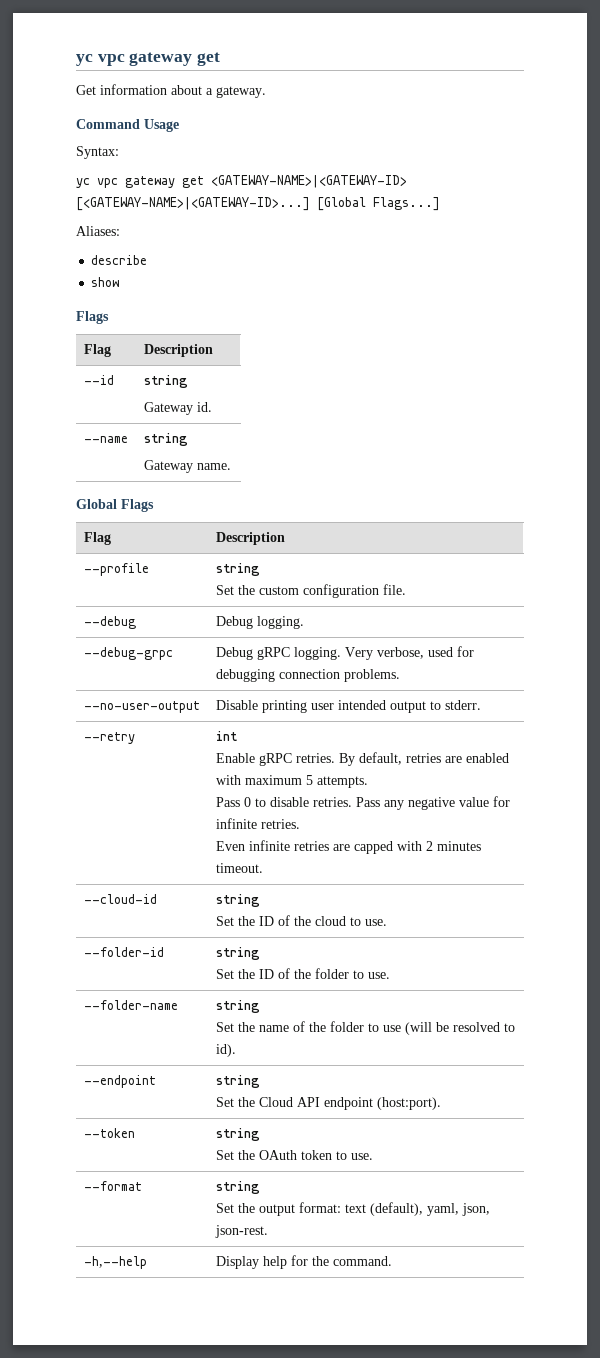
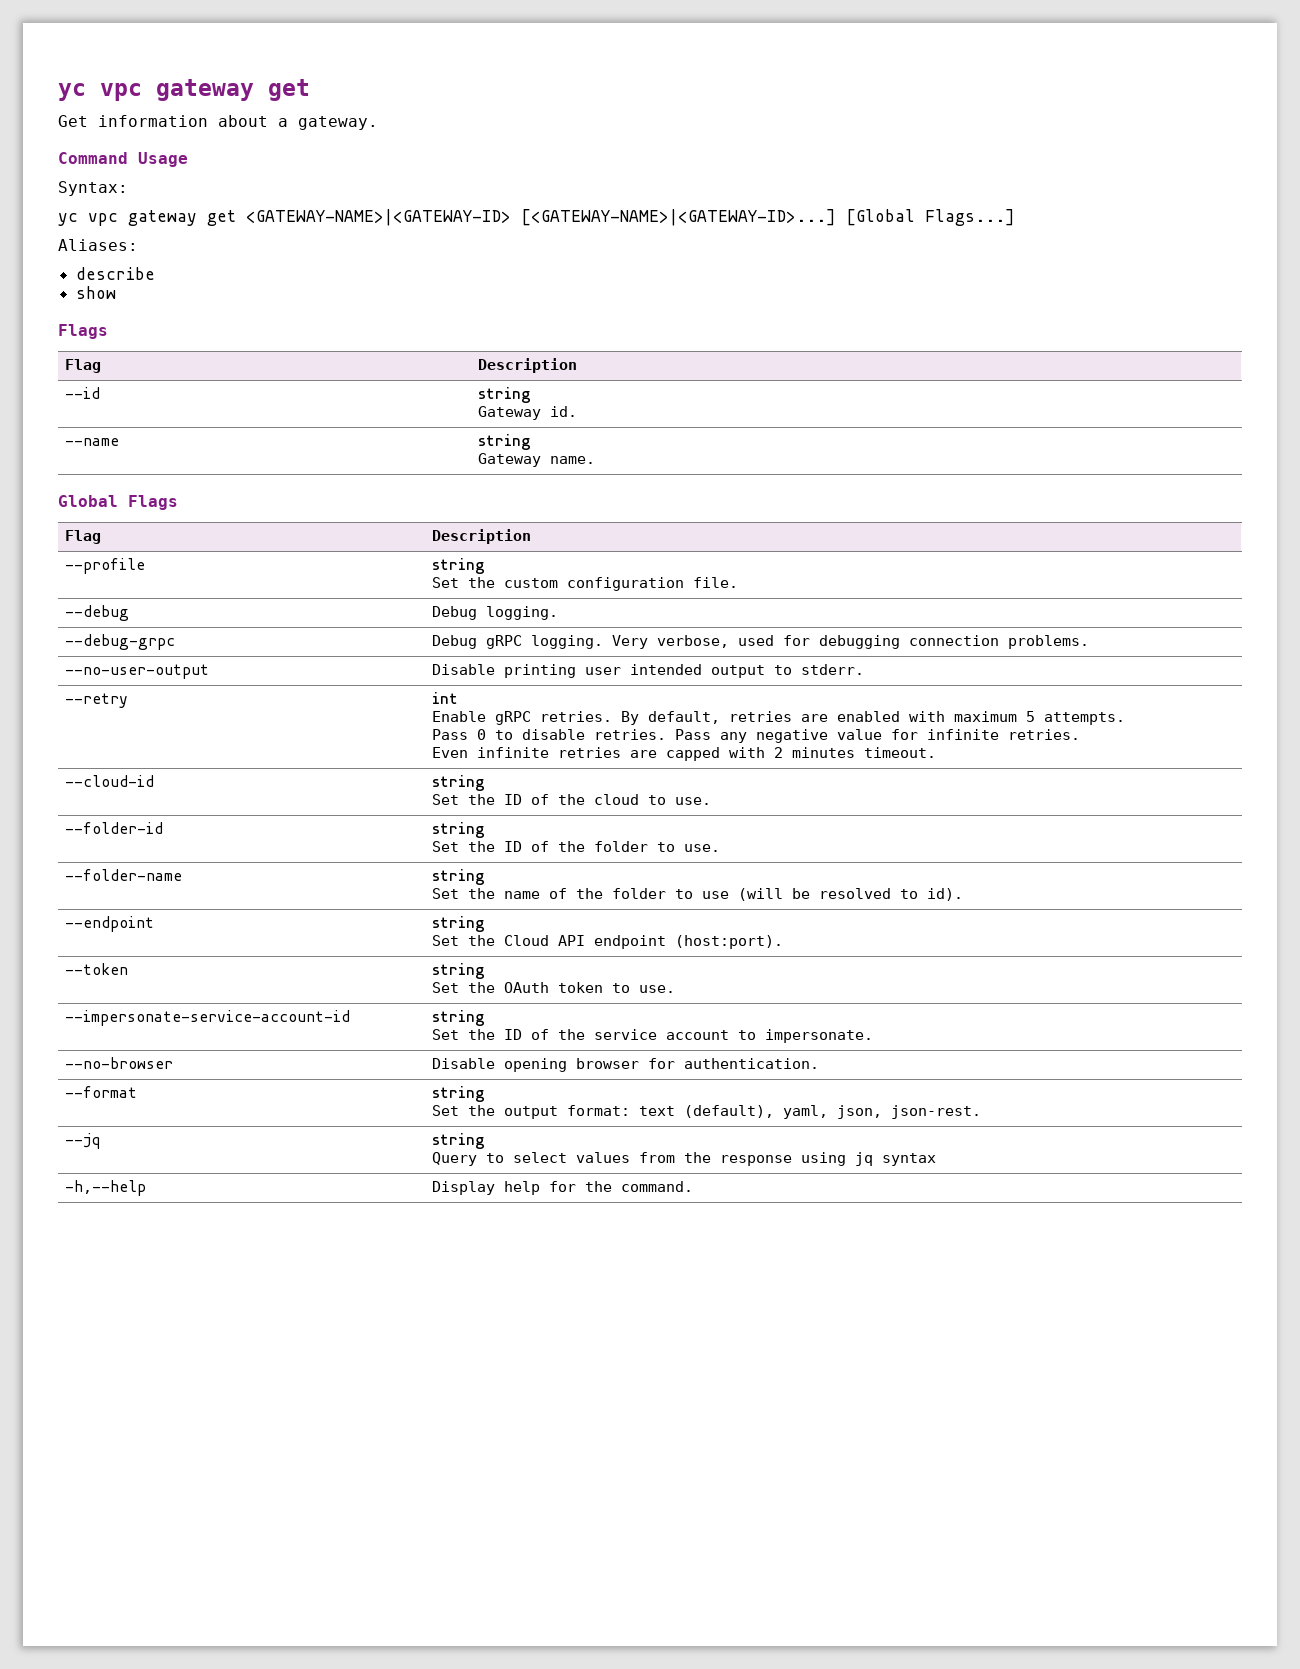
(373, 1156) none -> [64,1010,350,1026] [431,1010,484,1026] [431,1029,873,1043] [64,1057,173,1069] [431,1058,819,1072] // --impersonate-service-account-id | string // Set the ID of the service account to impersonate. // --no-browser | Disable opening browser for authentication.
(268, 1231) none -> [64,1133,100,1149] [431,1133,484,1149] [431,1152,936,1166] // --jq | string // Query to select values from the response using jq syntax

